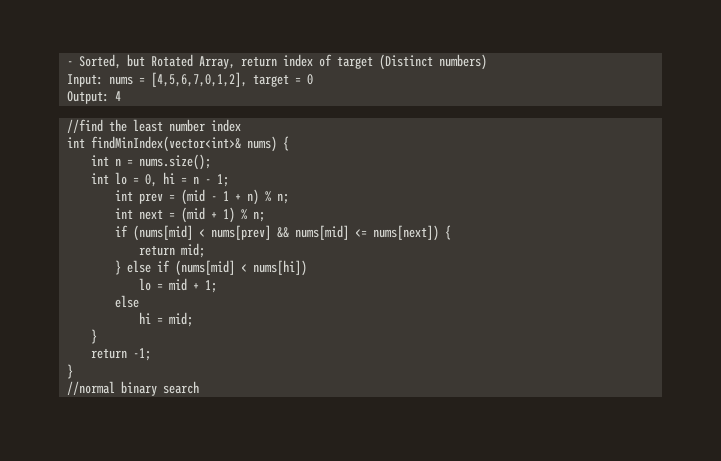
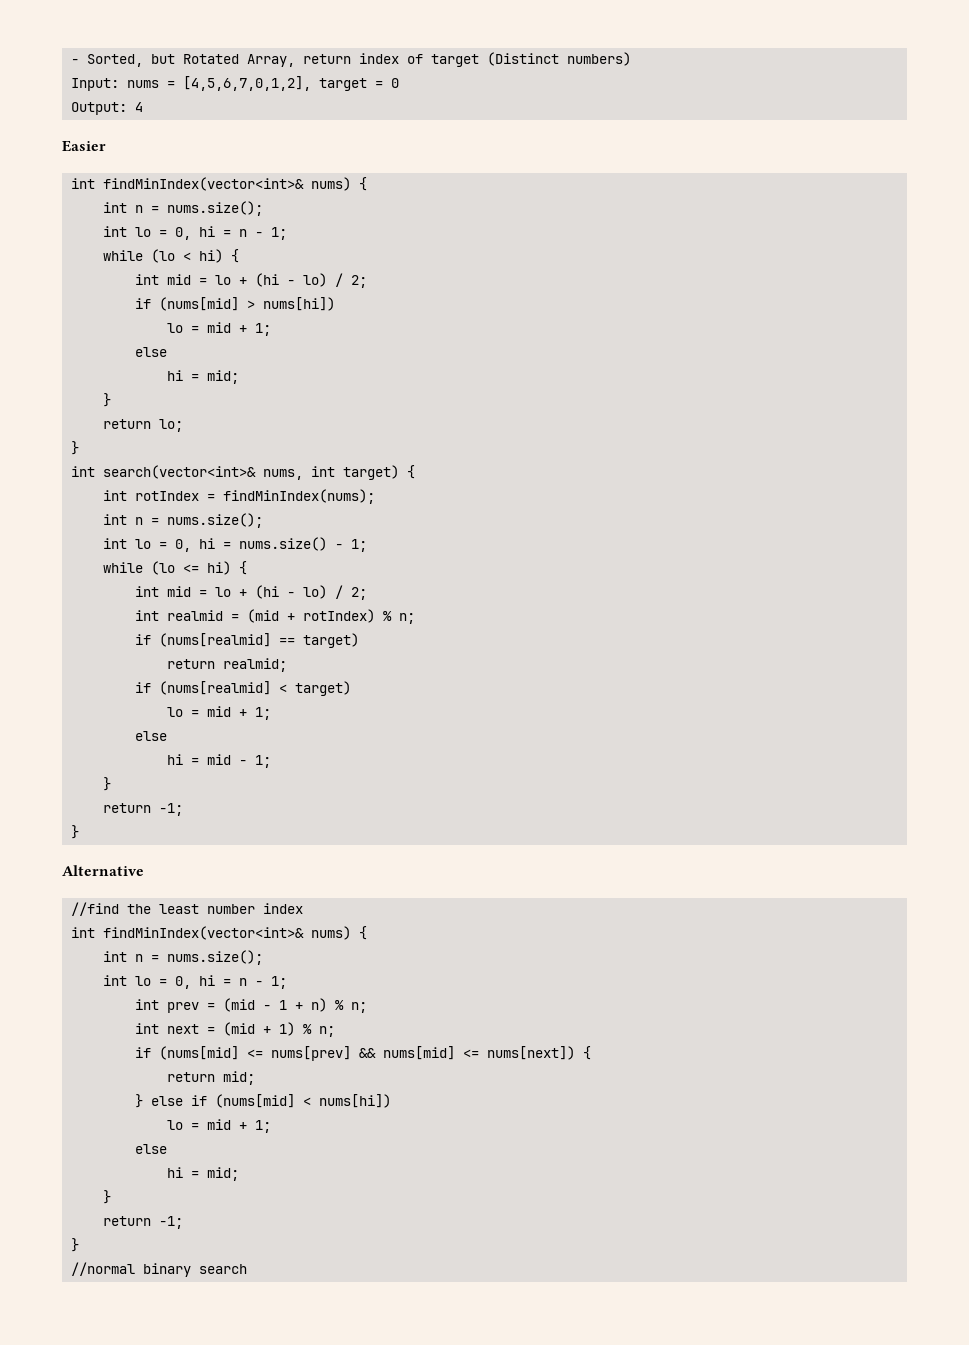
(122, 96) none -> [62,140,106,152] [71,177,368,191] [103,201,264,216] [103,226,288,240] [103,249,240,263] [135,273,368,288] [135,297,336,311] [167,322,272,336] [135,347,168,357] [167,370,240,384] [103,393,112,407] [103,419,184,432] [71,441,80,455] [71,465,416,480] [103,489,376,504] [103,513,264,528] [103,537,368,552] [103,561,248,575] [135,585,368,600] [135,609,416,624] [135,633,360,648] [167,658,288,672] [135,681,352,696] [167,706,272,720] [135,731,168,741] [167,754,272,768] [103,777,112,791] [103,803,184,816] [71,825,80,839] [62,865,144,876] // Easier // int findMinIndex(vector<int>& nums) { // int n = nums.size(); // int lo = 0, hi = n - 1; // while (lo < hi) { // int mid = lo + (hi - lo) / 2; // if (nums[mid] > nums[hi]) // lo = mid + 1; // else // hi = mid; // } // return lo; // } // int search(vector<int>& nums, int target) { // int rotIndex = findMinIndex(nums); // int n = nums.size(); // int lo = 0, hi = nums.size() - 1; // while (lo <= hi) { // int mid = lo + (hi - lo) / 2; // int realmid = (mid + rotIndex) % n; // if (nums[realmid] == target) // return realmid; // if (nums[realmid] < target) // lo = mid + 1; // else // hi = mid - 1; // } // return -1; // } // Alternative
[199,229,206,237] < -> [247,1049,264,1058] <=

